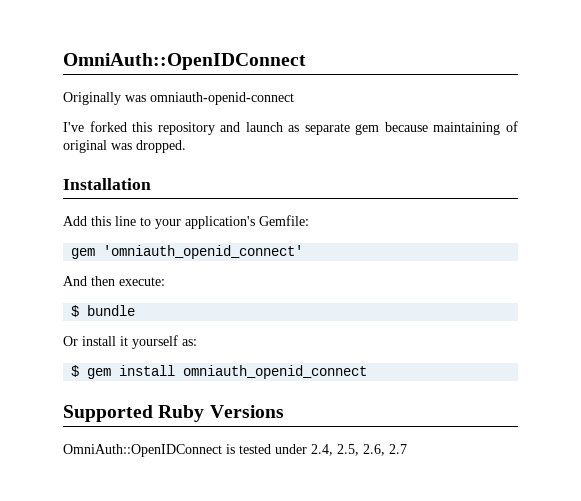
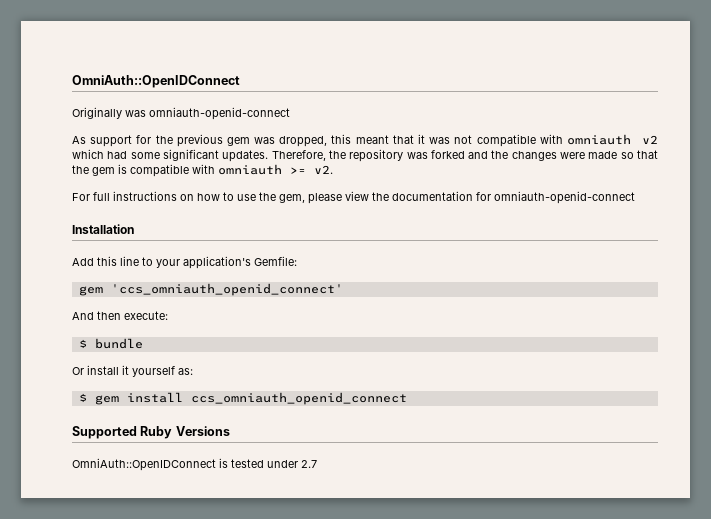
[63,121,518,135] [63,140,186,153] I've forked this repository and launch as separate gem because maintaining of original was dropped. -> [72,134,658,147] [72,149,658,162] [72,164,333,177] [72,191,635,204] As support for the previous gem was dropped, this meant that it was not compatible with omniauth v2 which had some significant updates. Therefore, the repository was forked and the changes were made so that the gem is compatible with omniauth >= v2. // For full instructions on how to use the gem, please view the documentation for omniauth-openid-connect
[103,245,304,259] 'omniauth_openid_connect' -> [110,283,343,296] 'ccs_omniauth_openid_connect'
[183,365,368,379] omniauth_openid_connect -> [190,392,407,405] ccs_omniauth_openid_connect
[311,444,385,456] 2.4, 2.5, 2.6, -> (298, 464) none

